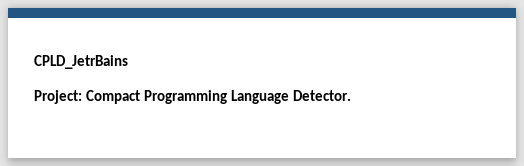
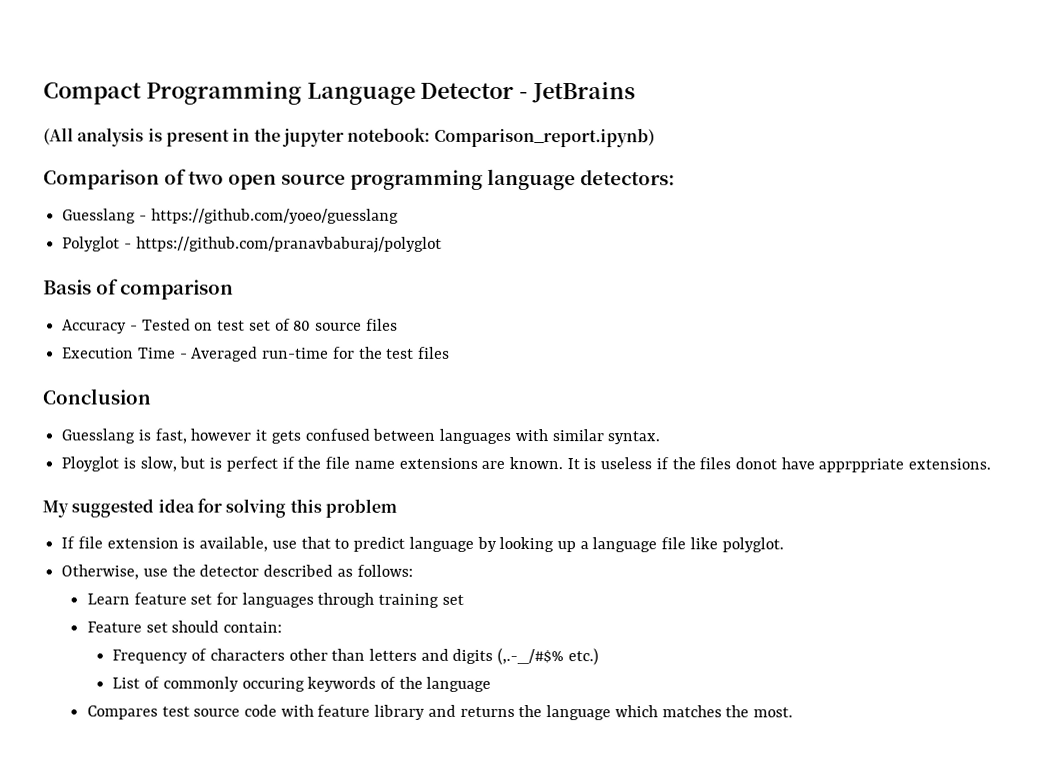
[34,55,128,69] [34,90,82,104] CPLD_JetrBains // Project: -> (43, 93) none
[292,90,351,101] Detector. -> [420,81,637,104] [43,127,655,148] [43,168,675,191] [62,208,399,224] [62,236,442,253] [43,278,234,300] [62,318,398,334] [62,346,451,362] [42,388,151,405] [61,428,661,445] [61,456,992,473] [42,498,397,518] [61,536,784,553] [61,564,413,580] [86,592,464,608] [86,620,282,633] [112,647,599,666] [112,676,492,692] [86,704,793,721] Detector - JetBrains // (All analysis is present in the jupyter notebook: Comparison_report.ipynb) // Comparison of two open source programming language detectors: // Guesslang - https://github.com/yoeo/guesslang // Polyglot - https://github.com/pranavbaburaj/polyglot // Basis of comparison // Accuracy - Tested on test set of 80 source files // Execution Time - Averaged run-time for the test files // Conclusion // Guesslang is fast, however it gets confused between languages with similar syntax. // Ployglot is slow, but is perfect if the file name extensions are known. It is useless if the files donot have apprppriate extensions. // My suggested idea for solving this problem // If file extension is available, use that to predict language by looking up a language file like polyglot. // Otherwise, use the detector described as follows: // Learn feature set for languages through training set // Feature set should contain: // Frequency of characters other than letters and digits (,.-_/#$% etc.) // List of commonly occuring keywords of the language // Compares test source code with feature library and returns the language which matches the most.

